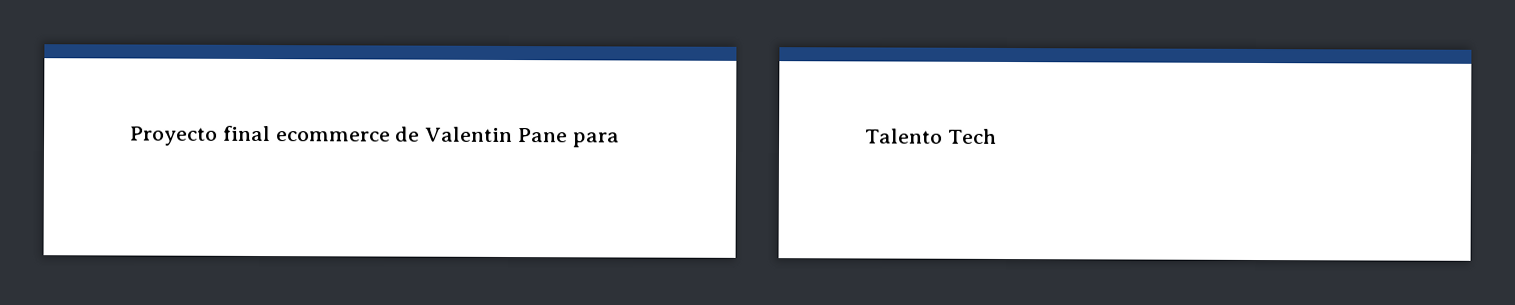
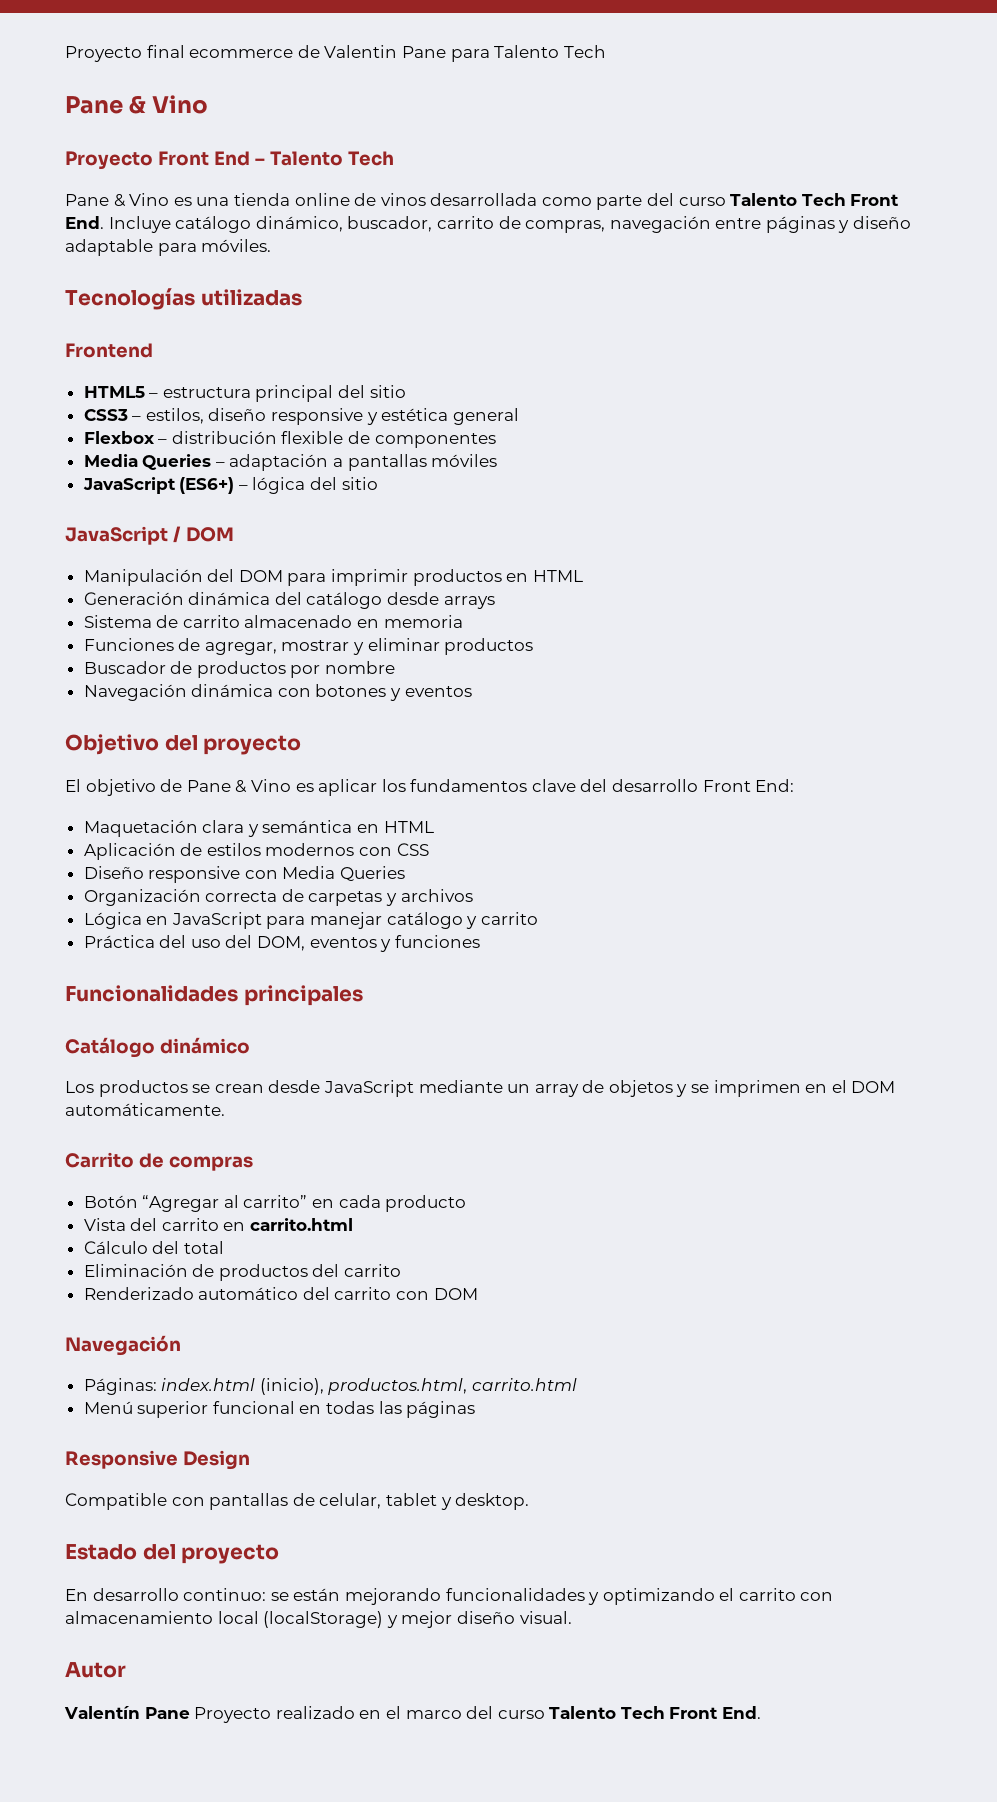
(997, 136) none -> [65,95,209,114] [65,151,394,170] [65,193,900,210] [65,216,912,233] [65,239,272,256] [65,288,302,310] [65,343,153,358] [83,385,406,402] [83,408,519,425] [83,431,496,448] [83,454,498,471] [82,477,378,494] [65,526,234,545] [83,569,583,586] [83,592,495,609] [83,615,463,628] [83,638,534,655] [83,661,396,678] [83,684,472,701] [65,734,302,755] [65,779,795,796] [83,820,434,837] [83,843,429,860] [83,866,406,883] [83,889,473,906] [83,912,538,929] [83,935,480,952] [65,985,363,1006] [65,1037,250,1058] [65,1080,896,1097] [65,1103,225,1116] [65,1152,253,1171] [83,1195,467,1212] [83,1218,354,1231] [83,1241,224,1254] [83,1264,402,1281] [83,1287,478,1300] [65,1335,181,1356] [83,1378,578,1395] [83,1401,476,1418] [65,1450,250,1470] [65,1493,530,1510] [65,1544,280,1564] [65,1588,834,1605] [65,1611,572,1628] [65,1662,126,1678] [64,1706,762,1723] // Pane & Vino // Proyecto Front End – Talento Tech // Pane & Vino es una tienda online de vinos desarrollada como parte del curso Talento Tech Front End. Incluye catálogo dinámico, buscador, carrito de compras, navegación entre páginas y diseño adaptable para móviles. // Tecnologías utilizadas // Frontend // HTML5 – estructura principal del sitio // CSS3 – estilos, diseño responsive y estética general // Flexbox – distribución flexible de componentes // Media Queries – adaptación a pantallas móviles // JavaScript (ES6+) – lógica del sitio // JavaScript / DOM // Manipulación del DOM para imprimir productos en HTML // Generación dinámica del catálogo desde arrays // Sistema de carrito almacenado en memoria // Funciones de agregar, mostrar y eliminar productos // Buscador de productos por nombre // Navegación dinámica con botones y eventos // Objetivo del proyecto // El objetivo de Pane & Vino es aplicar los fundamentos clave del desarrollo Front End: // Maquetación clara y semántica en HTML // Aplicación de estilos modernos con CSS // Diseño responsive con Media Queries // Organización correcta de carpetas y archivos // Lógica en JavaScript para manejar catálogo y carrito // Práctica del uso del DOM, eventos y funciones // Funcionalidades principales // Catálogo dinámico // Los productos se crean desde JavaScript mediante un array de objetos y se imprimen en el DOM automáticamente. // Carrito de compras // Botón “Agregar al carrito” en cada producto // Vista del carrito en carrito.html // Cálculo del total // Eliminación de productos del carrito // Renderizado automático del carrito con DOM // Navegación // Páginas: index.html (inicio), productos.html, carrito.html // Menú superior funcional en todas las páginas // Responsive Design // Compatible con pantallas de celular, tablet y desktop. // Estado del proyecto // En desarrollo continuo: se están mejorando funcionalidades y optimizando el carrito con almacenamiento local (localStorage) y mejor diseño visual. // Autor // Valentín Pane Proyecto realizado en el marco del curso Talento Tech Front End.

